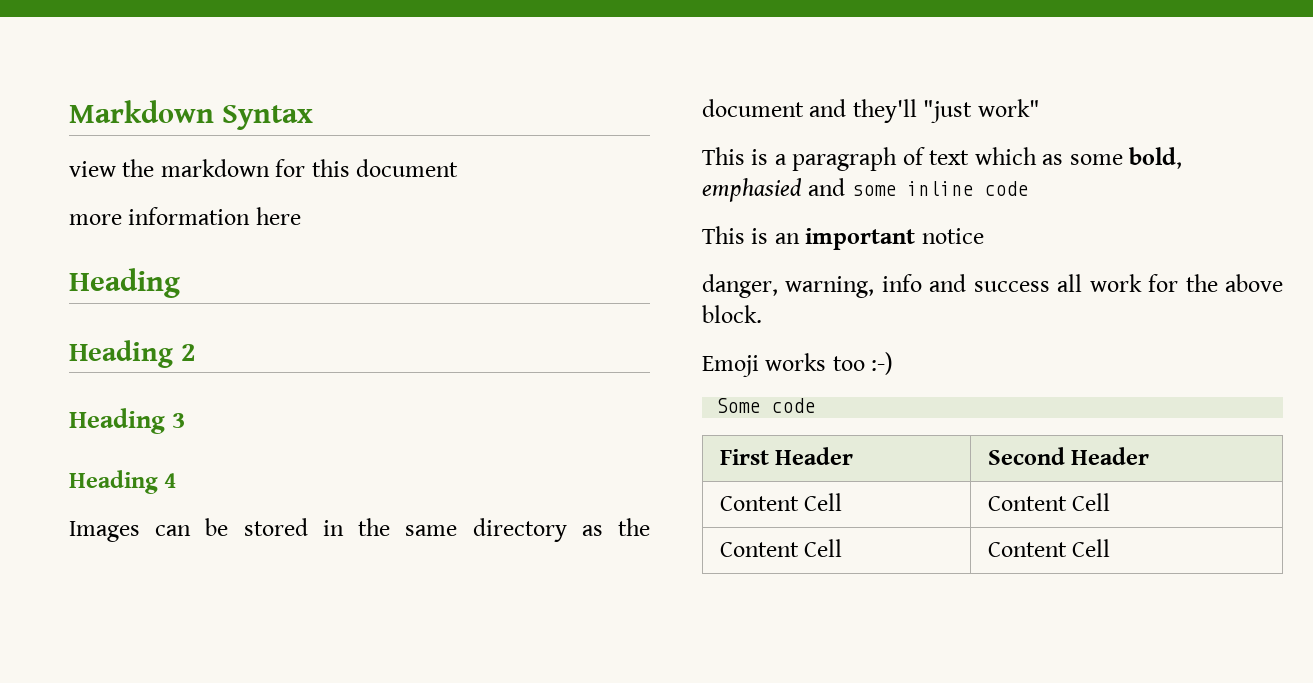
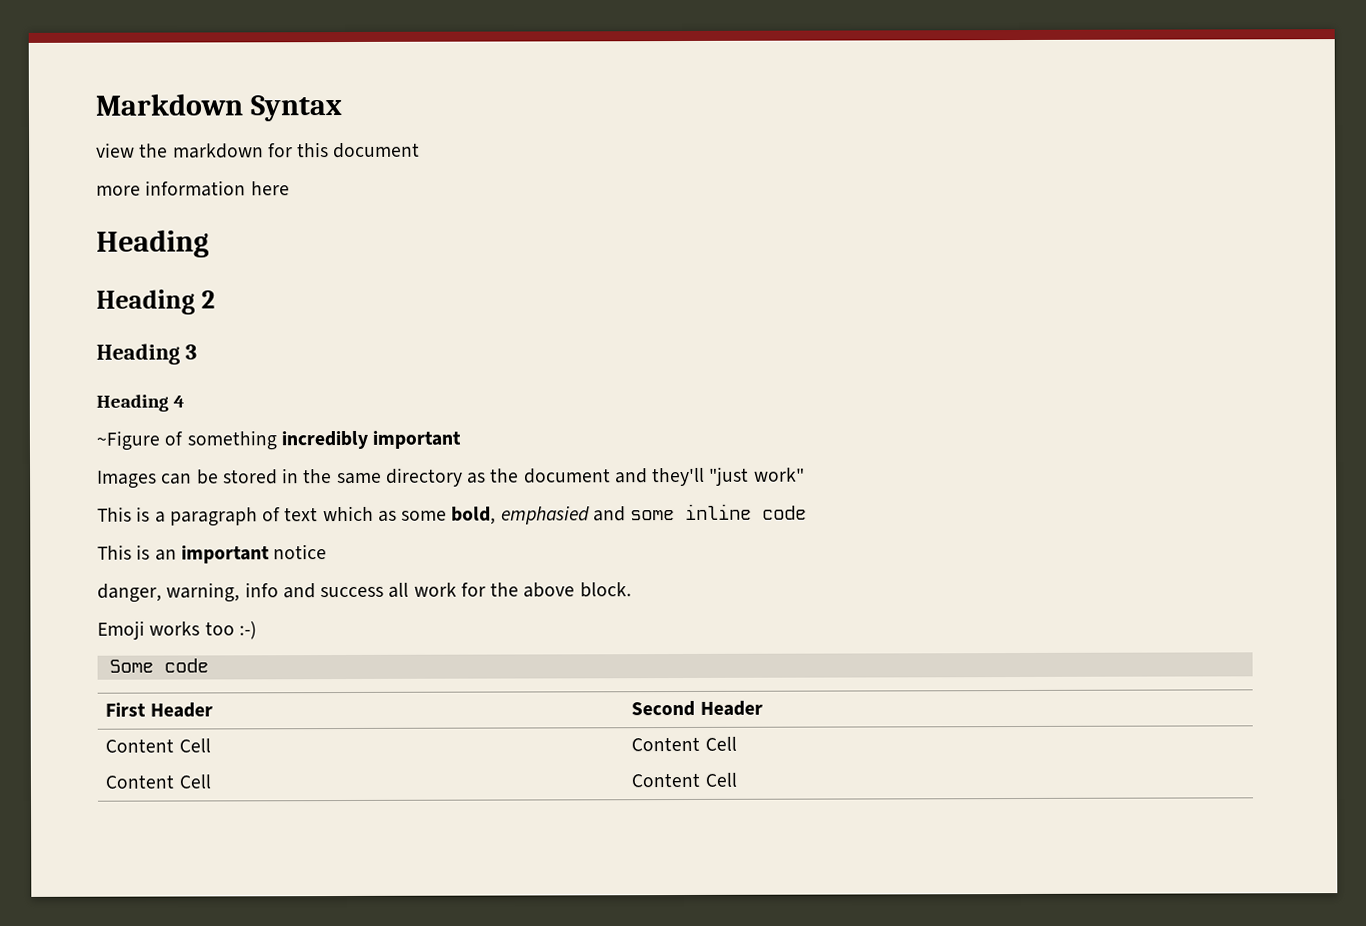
(177, 480) none -> [96,430,462,451] // ~Figure of something incredibly important

